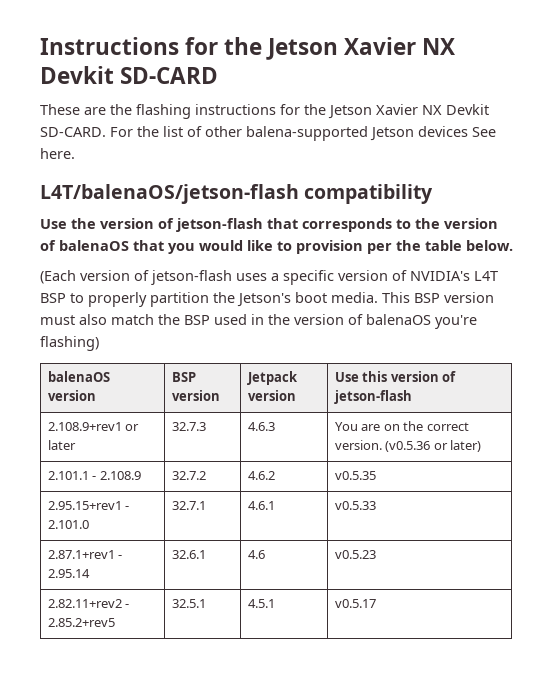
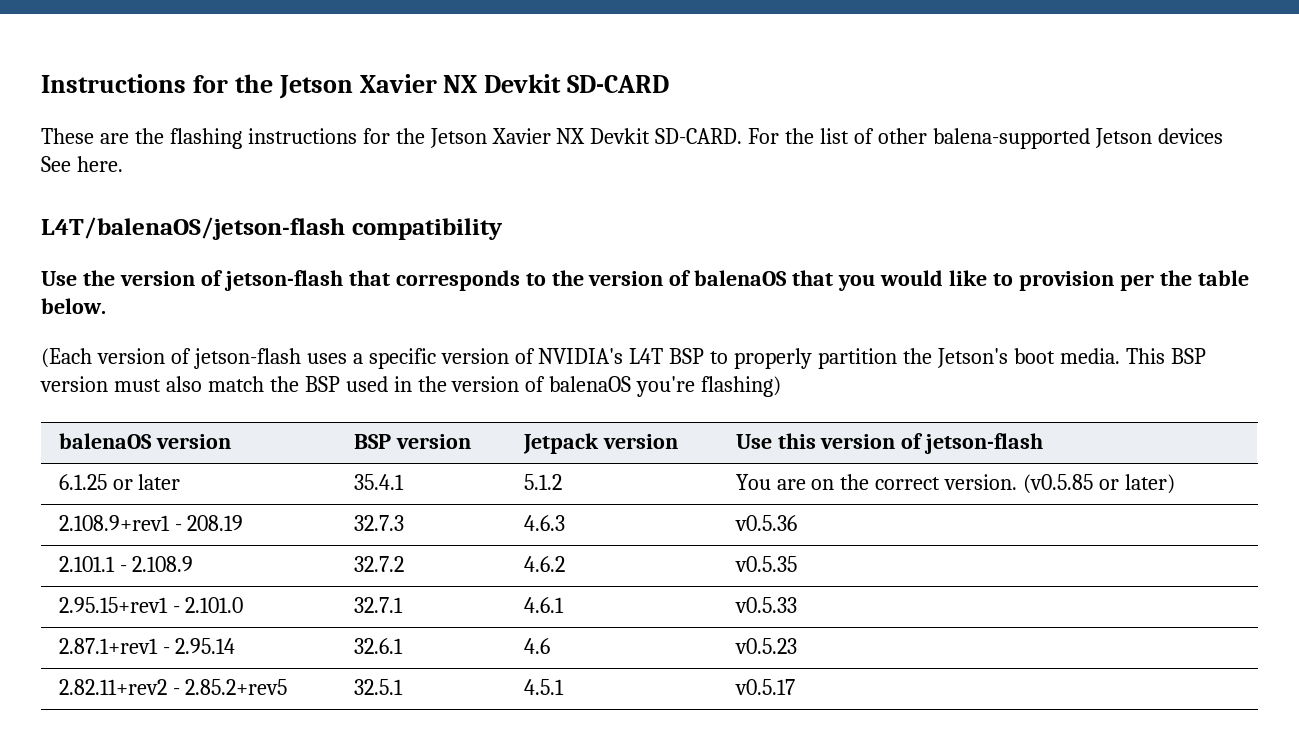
[47,422,122,431] 2.108.9+rev1 -> [58,474,107,490] 6.1.25
[171,422,206,431] [247,422,275,431] 32.7.3 | 4.6.3 -> [353,474,404,490] [523,474,562,490] 35.4.1 | 5.1.2
[385,441,431,452] (v0.5.36 -> [1023,474,1094,494] (v0.5.85
(482, 446) none -> [58,515,244,531] [353,515,404,531] [523,515,565,531] [734,515,797,531] // 2.108.9+rev1 - 208.19 | 32.7.3 | 4.6.3 | v0.5.36

